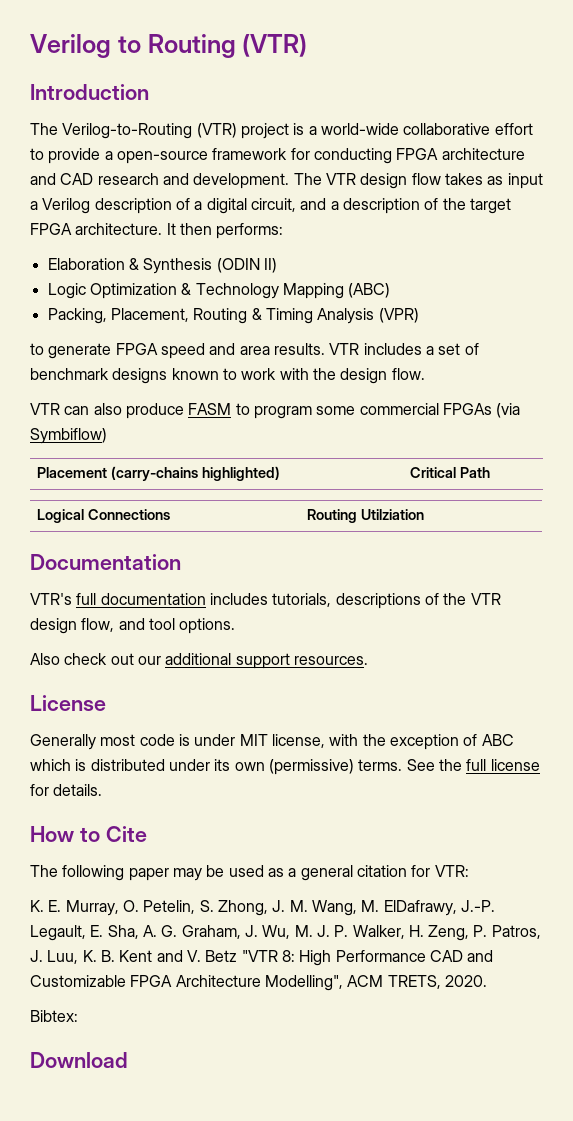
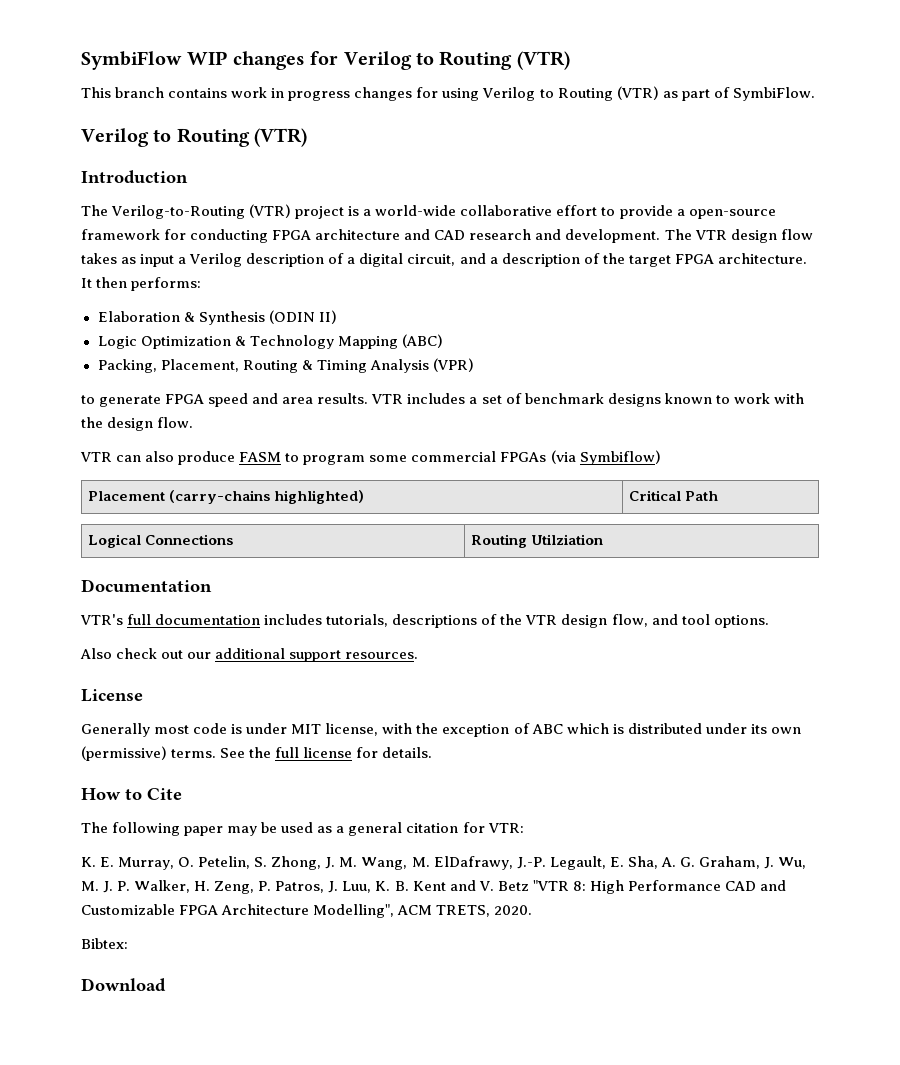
(30, 46) none -> [81,51,570,70] [81,86,815,101] SymbiFlow WIP changes for Verilog to Routing (VTR) // This branch contains work in progress changes for using Verilog to Routing (VTR) as part of SymbiFlow. //

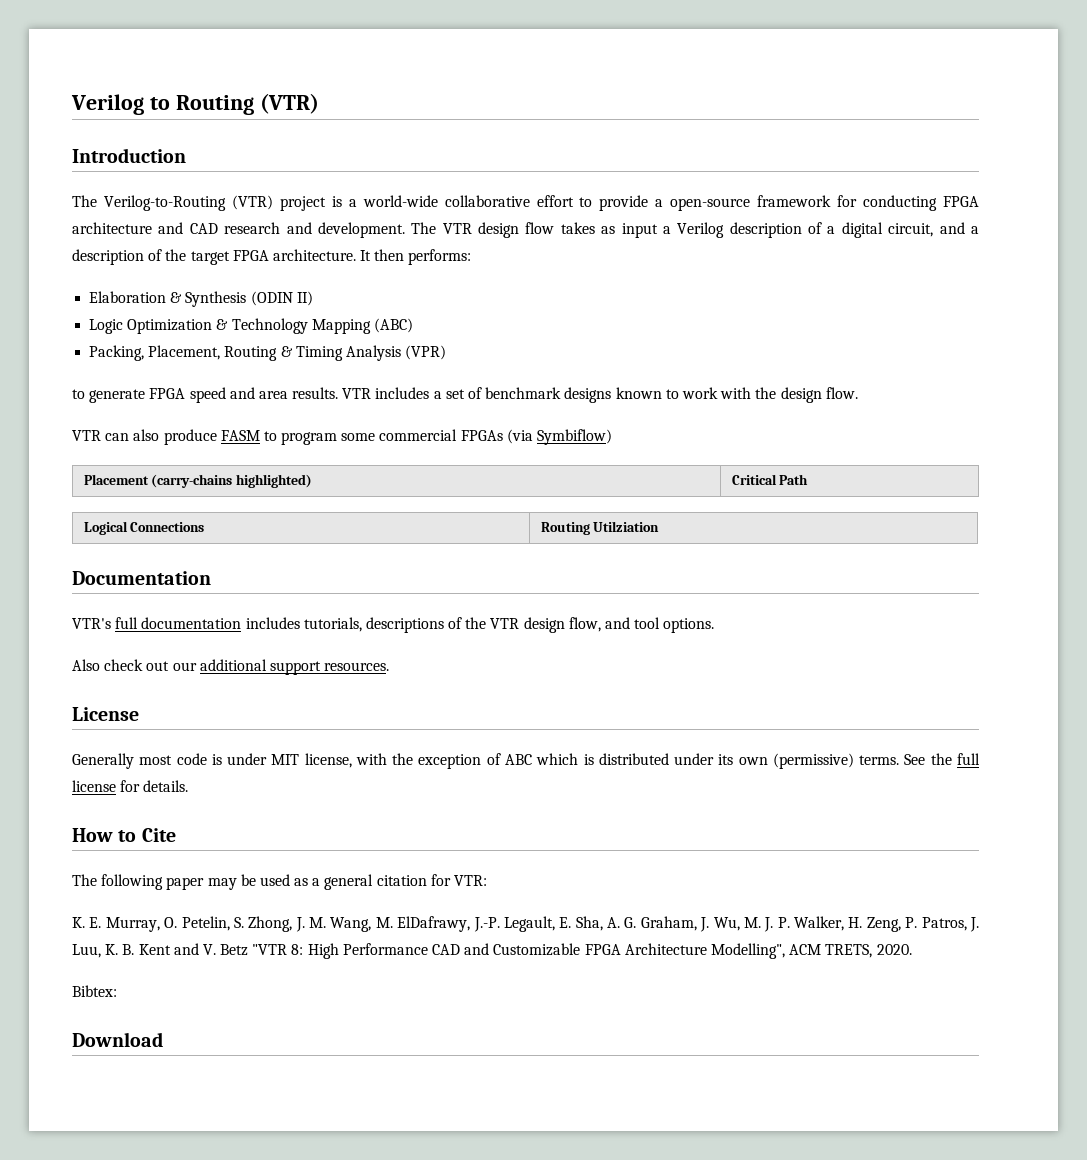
[81,51,570,70] [81,86,815,101] SymbiFlow WIP changes for Verilog to Routing (VTR) // This branch contains work in progress changes for using Verilog to Routing (VTR) as part of SymbiFlow. // -> (71, 104) none

